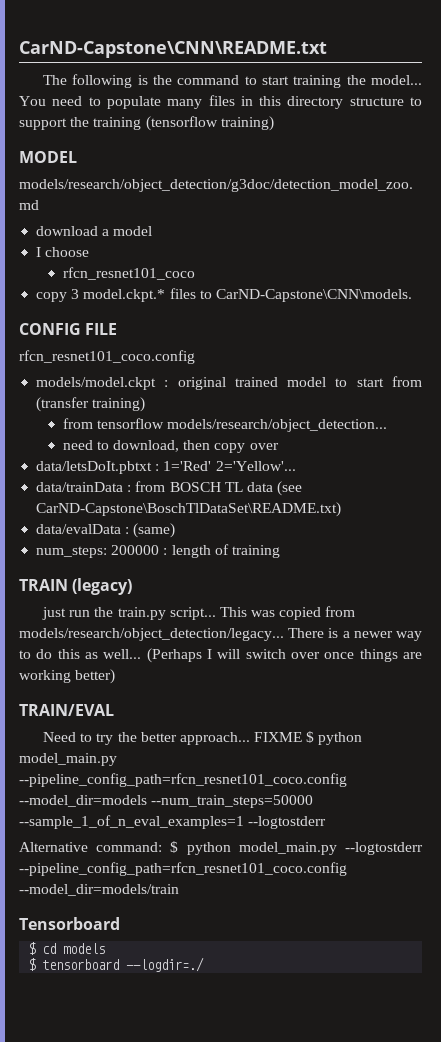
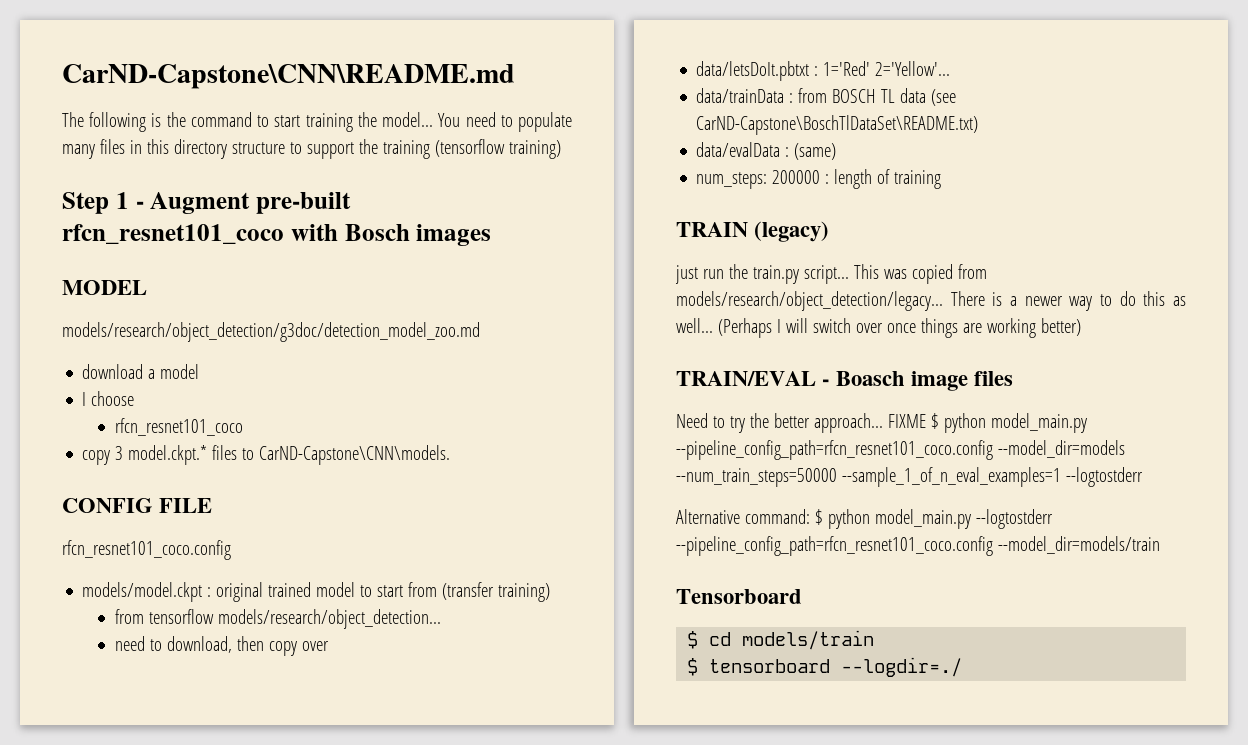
[19,41,327,58] CarND-Capstone\CNN\README.txt -> [62,64,515,89] CarND-Capstone\CNN\README.md
(274, 123) none -> [62,192,351,214] [62,224,492,246] // Step 1 - Augment pre-built rfcn_resnet101_coco with Bosch images
(114, 710) none -> [822,371,1014,391] - Boasch image files
[63,943,106,954] models -> [742,630,875,650] models/train

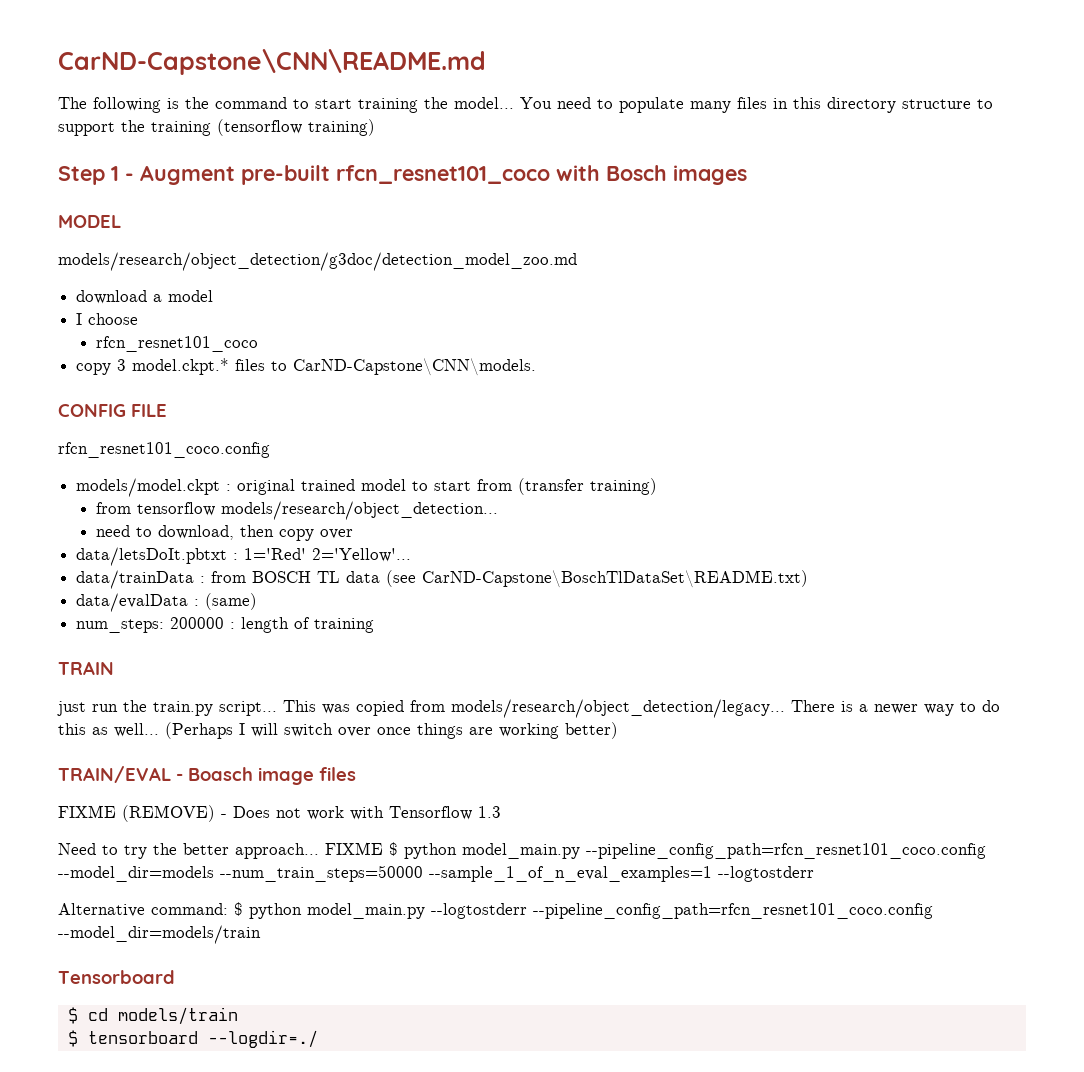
[754,221,830,242] (legacy) -> (114, 668) none
(1014, 378) none -> [58,805,501,822] // FIXME (REMOVE) - Does not work with Tensorflow 1.3

